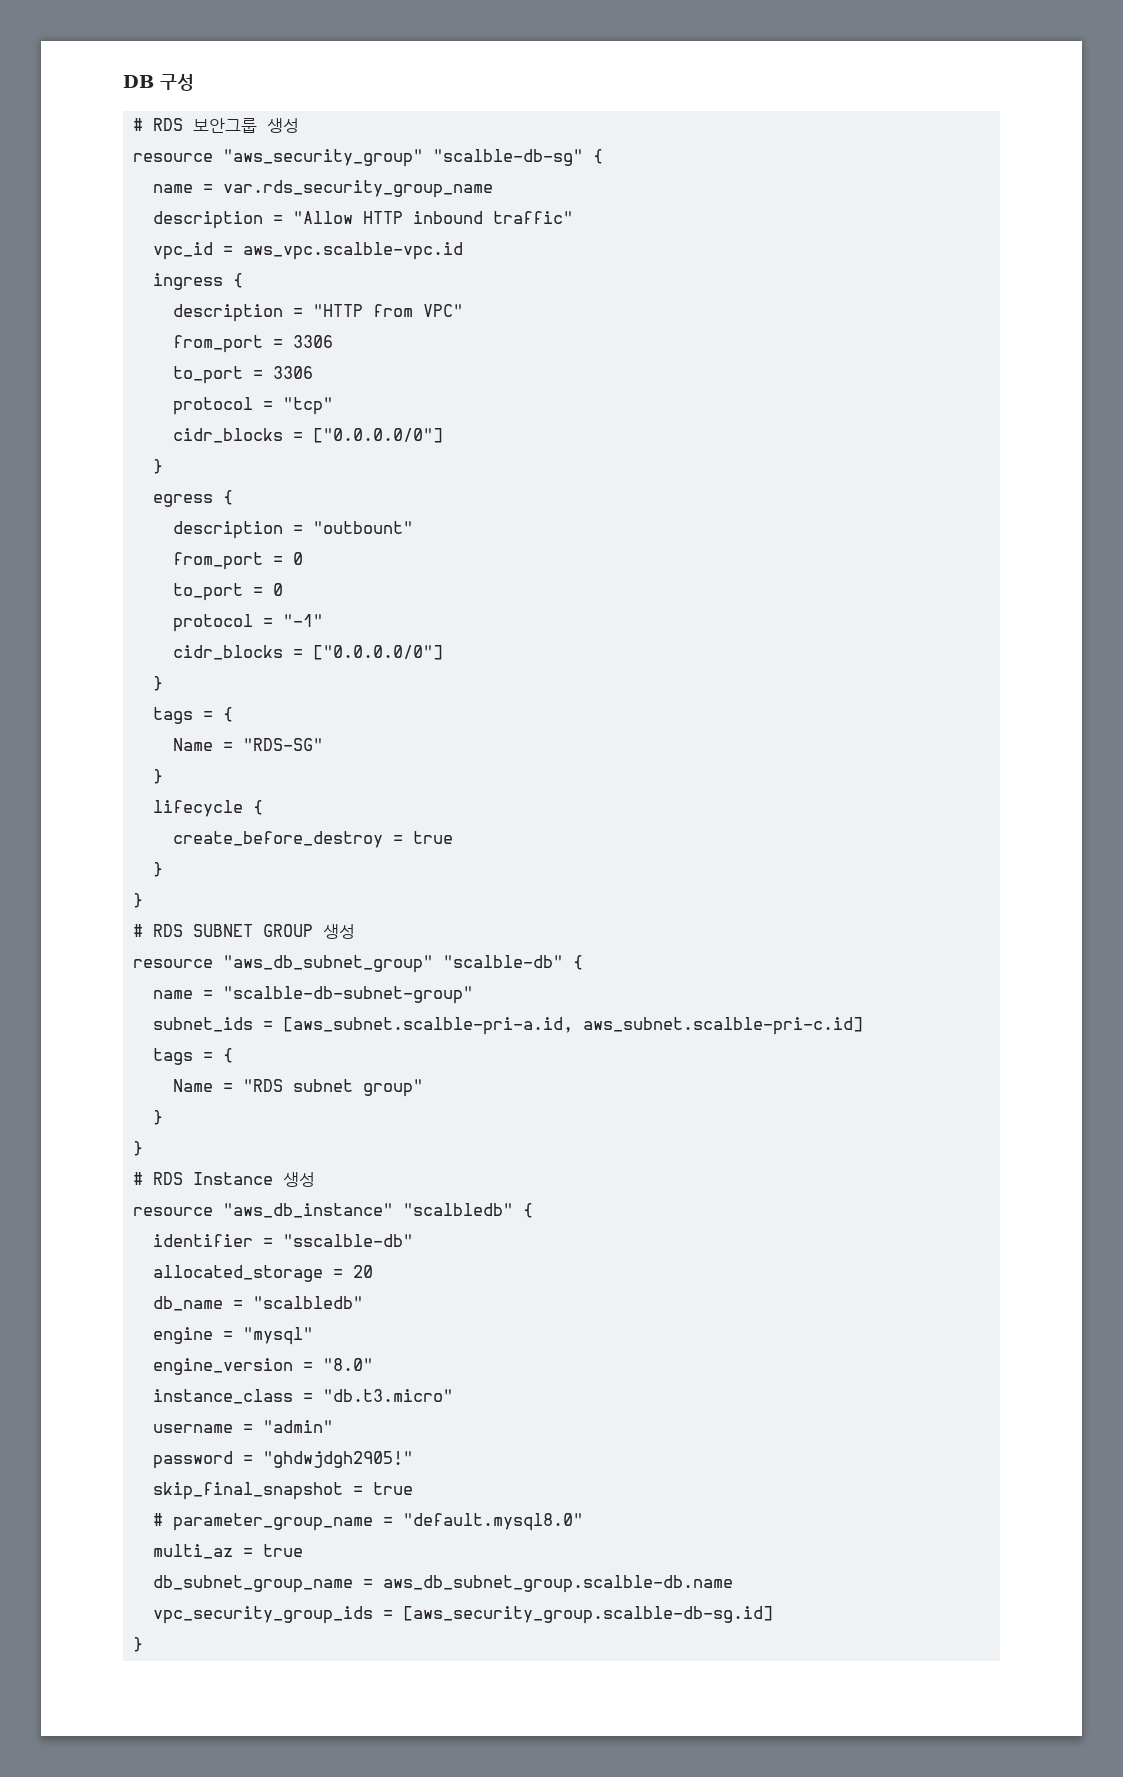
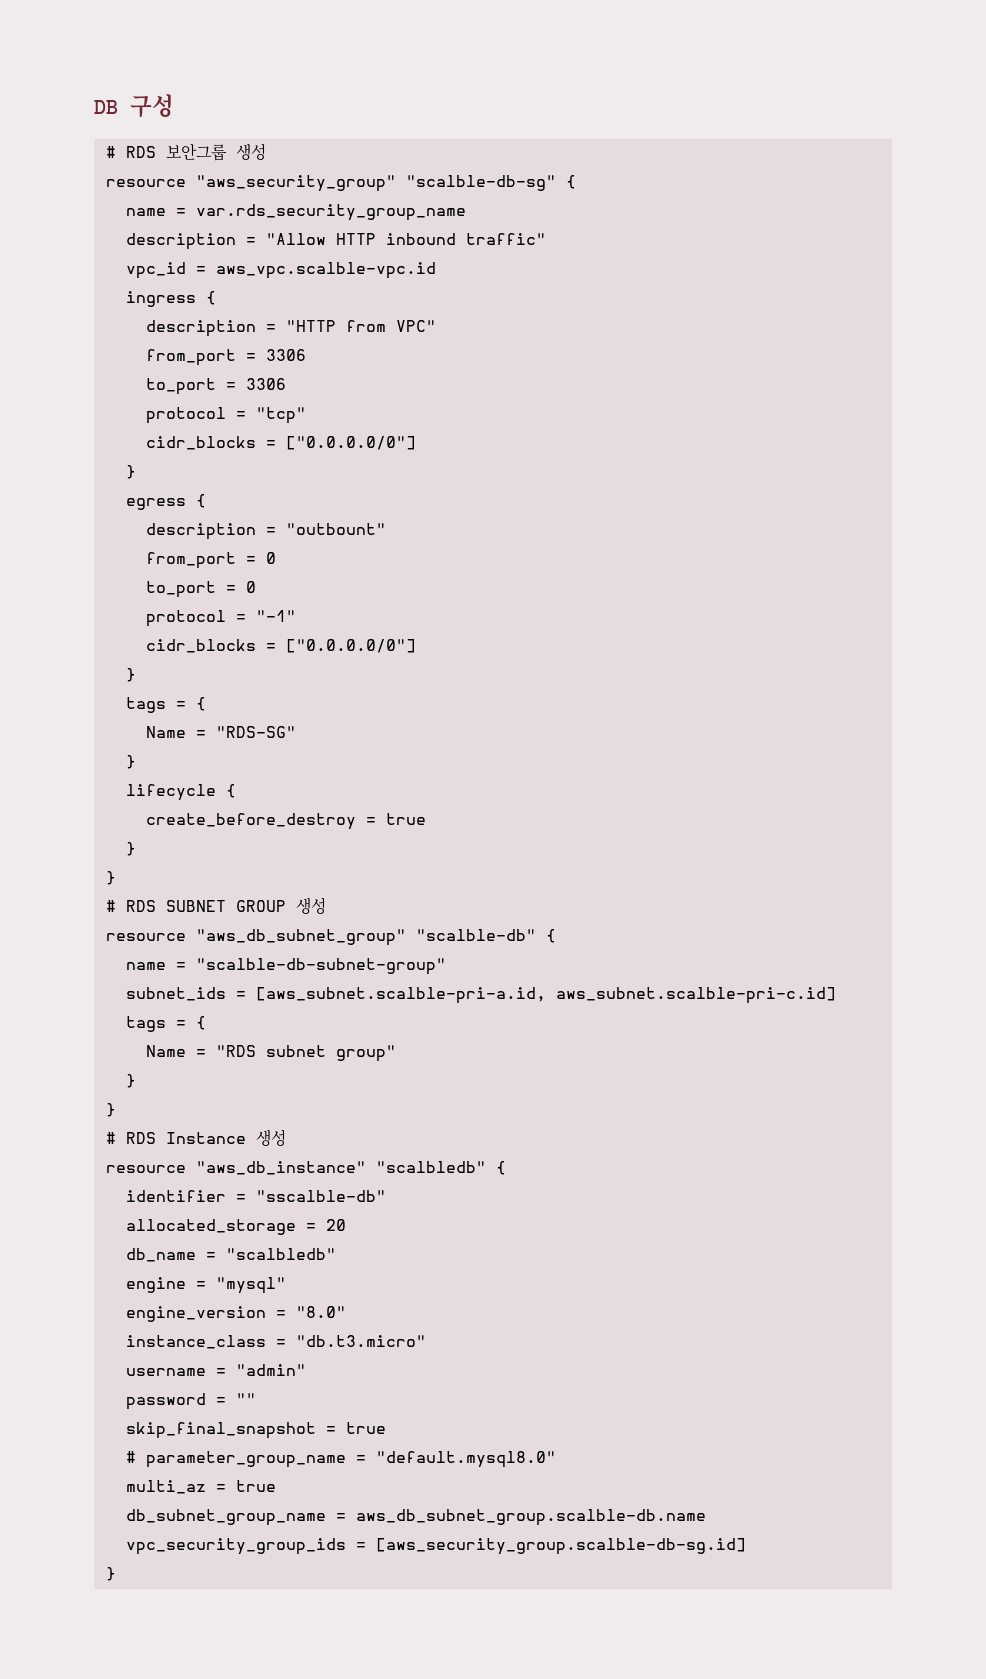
[263,1451,414,1468] "ghdwjdgh2905!" -> [236,1393,256,1405] ""

